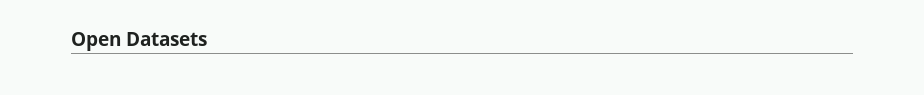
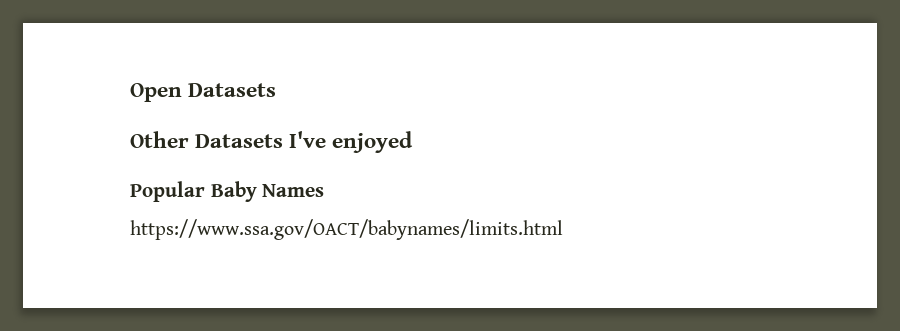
(208, 39) none -> [130,131,414,153] [130,181,325,202] [130,219,563,240] // Other Datasets I've enjoyed // Popular Baby Names // https://www.ssa.gov/OACT/babynames/limits.html

